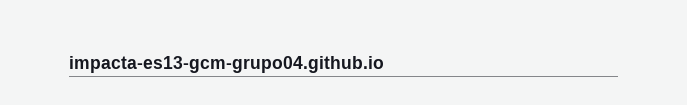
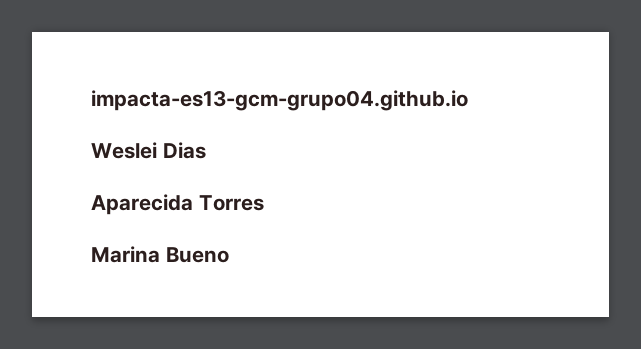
(384, 64) none -> [91,142,206,159] [91,194,264,215] [91,246,229,263] // Weslei Dias // Aparecida Torres // Marina Bueno

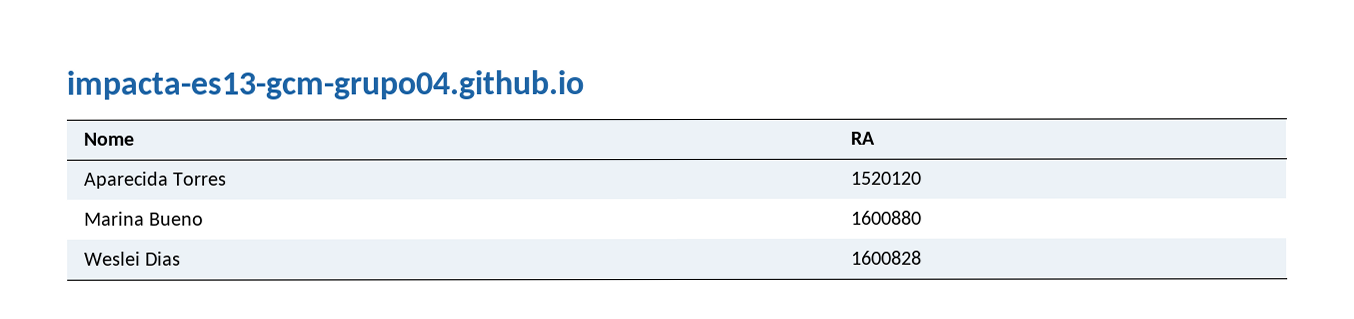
[91,142,206,159] [91,194,264,215] [91,246,229,263] // Weslei Dias // Aparecida Torres // Marina Bueno -> [83,132,135,146] [850,131,876,145] [84,171,228,189] [851,171,923,185] [84,211,205,226] [851,210,923,225] [84,251,182,266] [851,250,923,265] // Nome | RA // Aparecida Torres | 1520120 // Marina Bueno | 1600880 // Weslei Dias | 1600828

